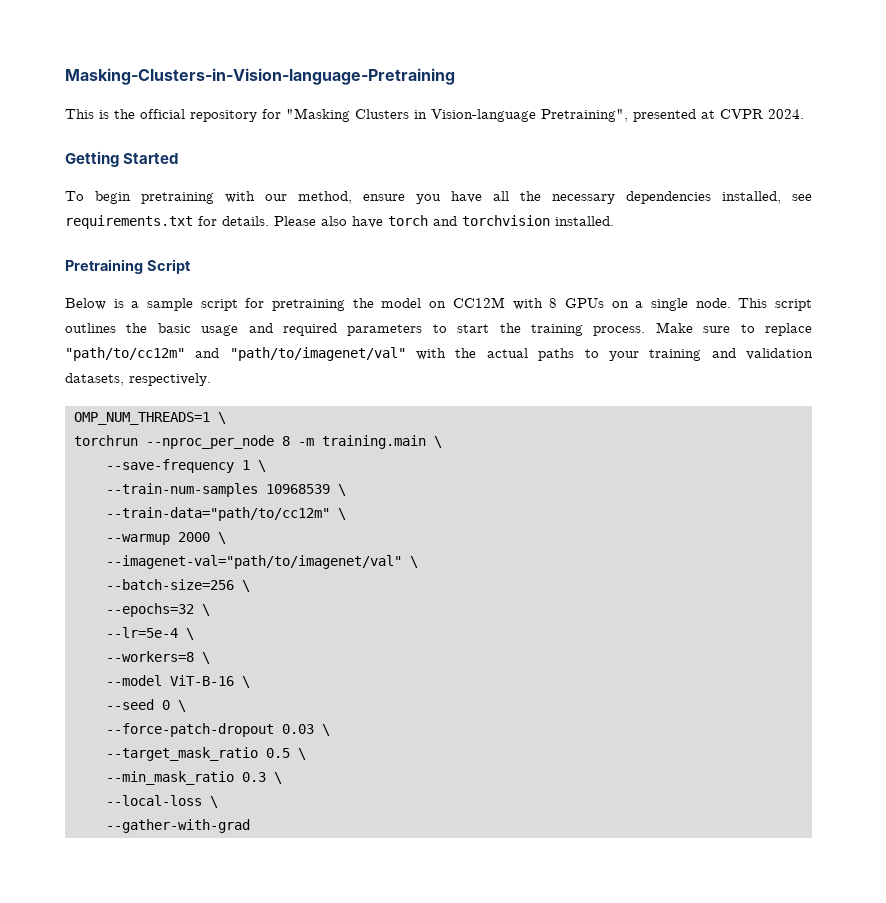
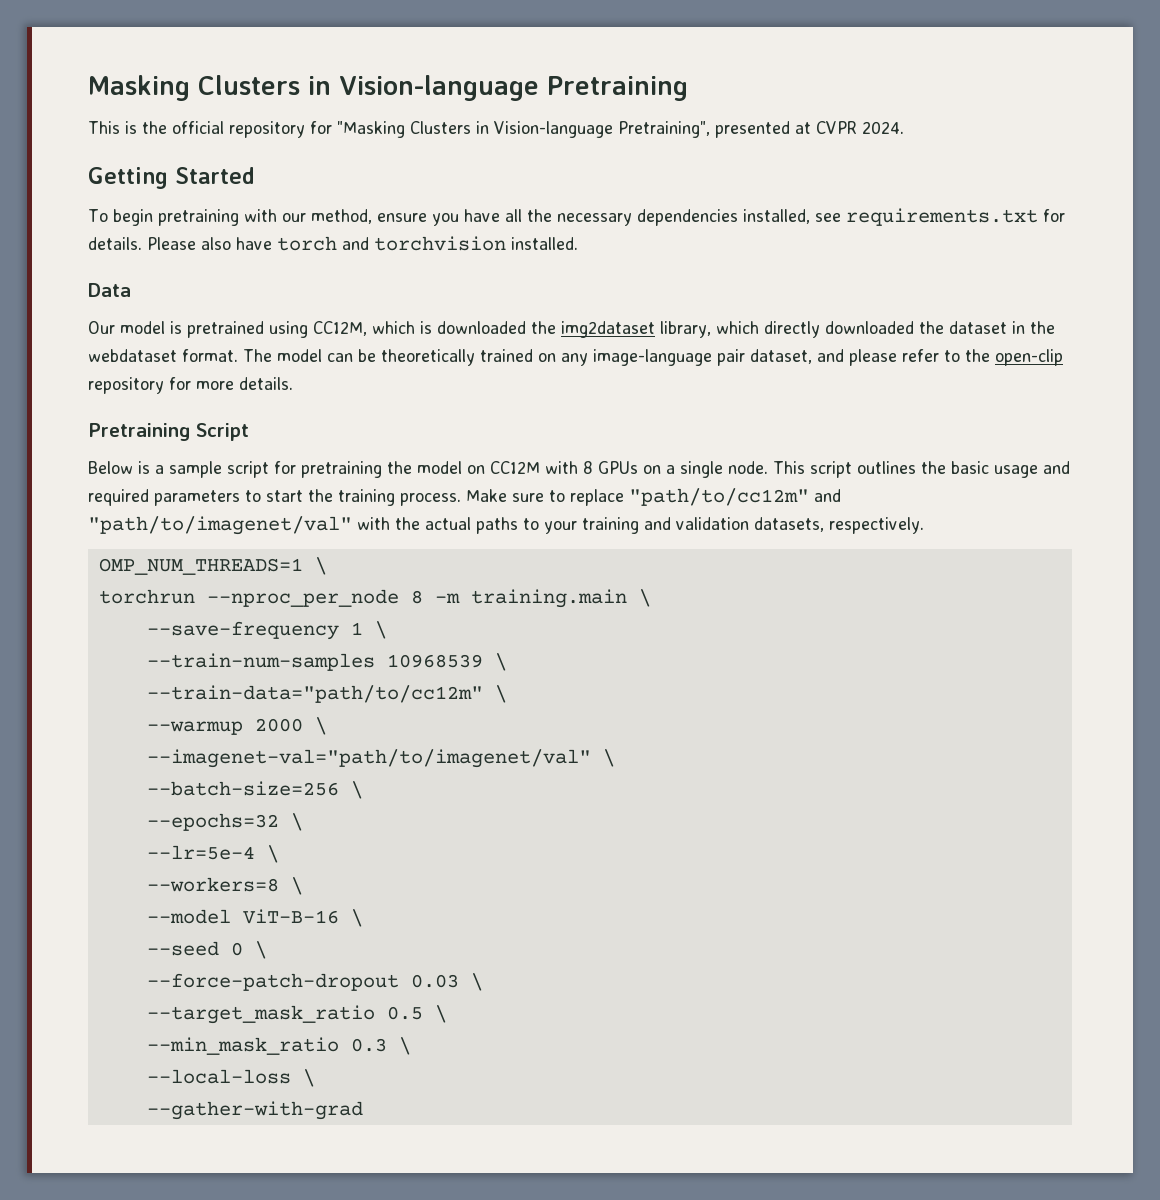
[65,68,455,85] Masking-Clusters-in-Vision-language-Pretraining -> [88,75,688,101] Masking Clusters in Vision-language Pretraining
(614, 221) none -> [88,283,131,297] [88,321,1055,338] [88,349,1063,366] [88,377,293,394] // Data // Our model is pretrained using CC12M, which is downloaded the img2dataset library, which directly downloaded the dataset in the webdataset format. The model can be theoretically trained on any image-language pair dataset, and please refer to the open-clip repository for more details.

